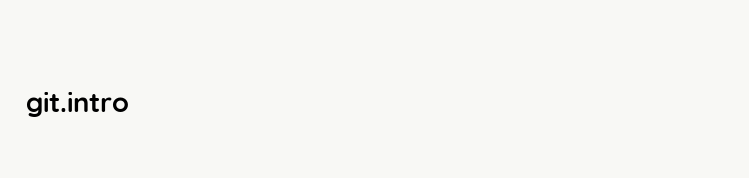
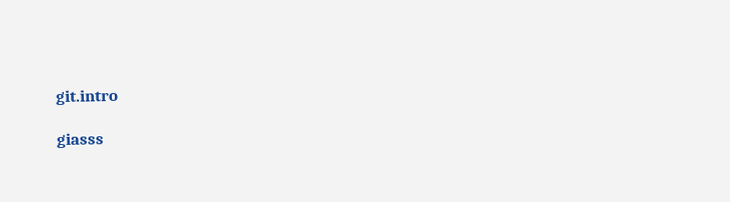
(129, 104) none -> [56,132,104,149] // giasss

